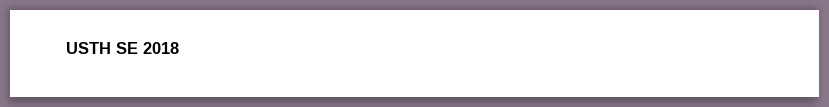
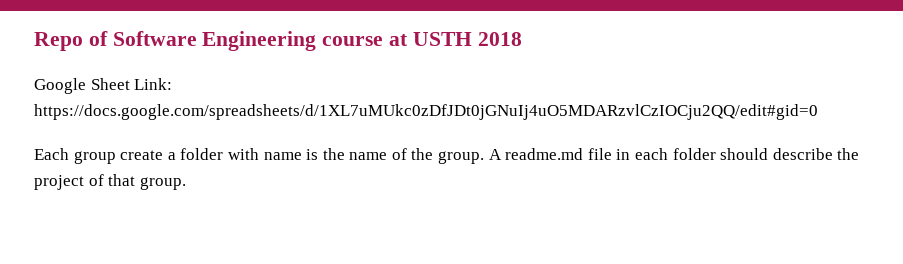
[66,42,179,54] USTH SE 2018 -> [34,31,522,51] [34,78,173,94] [34,104,818,120] [34,148,860,164] [34,174,186,190] Repo of Software Engineering course at USTH 2018 // Google Sheet Link: https://docs.google.com/spreadsheets/d/1XL7uMUkc0zDfJDt0jGNuIj4uO5MDARzvlCzIOCju2QQ/edit#gid=0 // Each group create a folder with name is the name of the group. A readme.md file in each folder should describe the project of that group.

